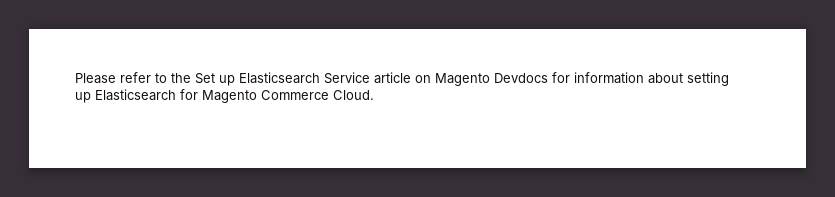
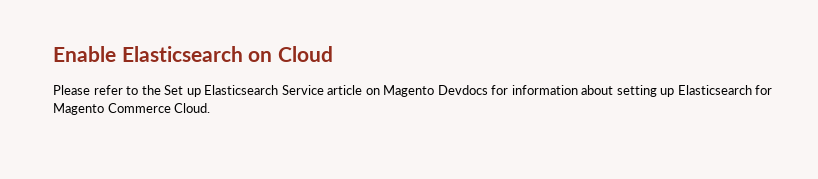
(75, 78) none -> [53,46,333,62] Enable Elasticsearch on Cloud //

